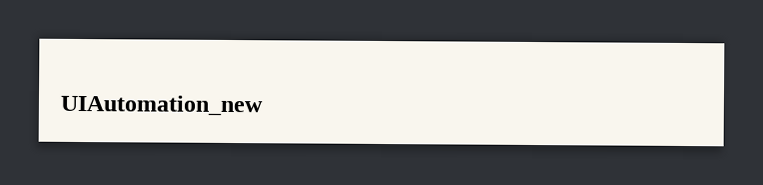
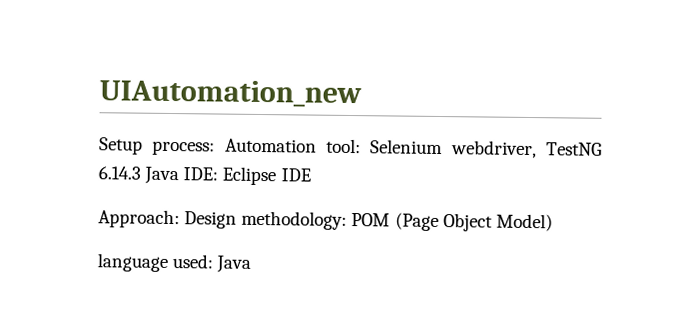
(263, 105) none -> [99,137,602,159] [98,166,311,186] [98,209,553,232] [97,253,252,273] // Setup process: Automation tool: Selenium webdriver, TestNG 6.14.3 Java IDE: Eclipse IDE // Approach: Design methodology: POM (Page Object Model) // language used: Java

